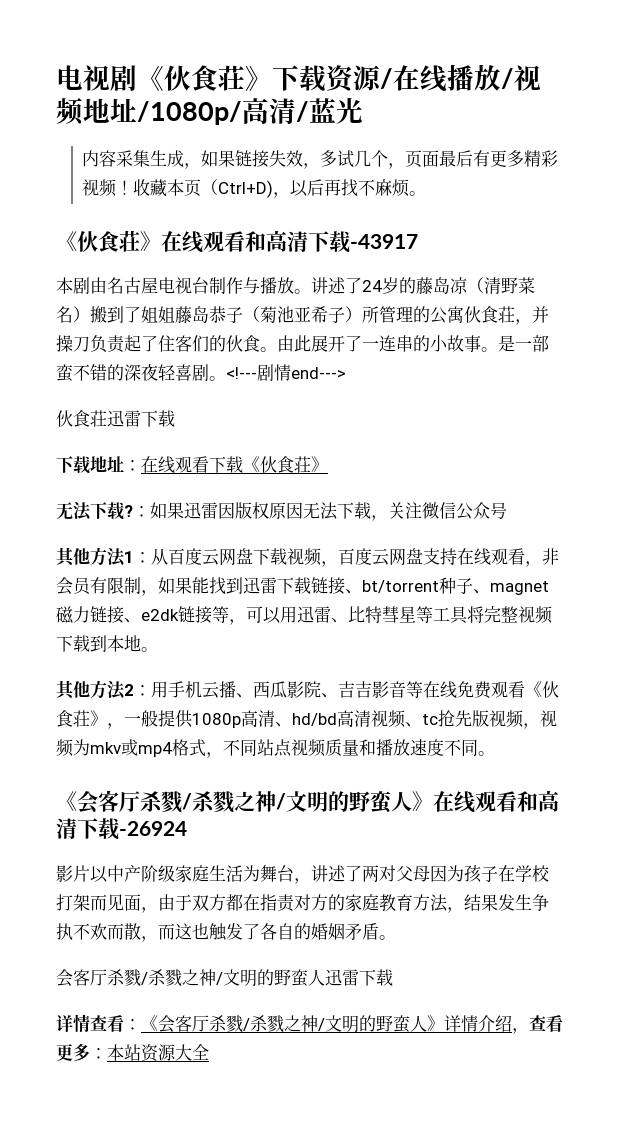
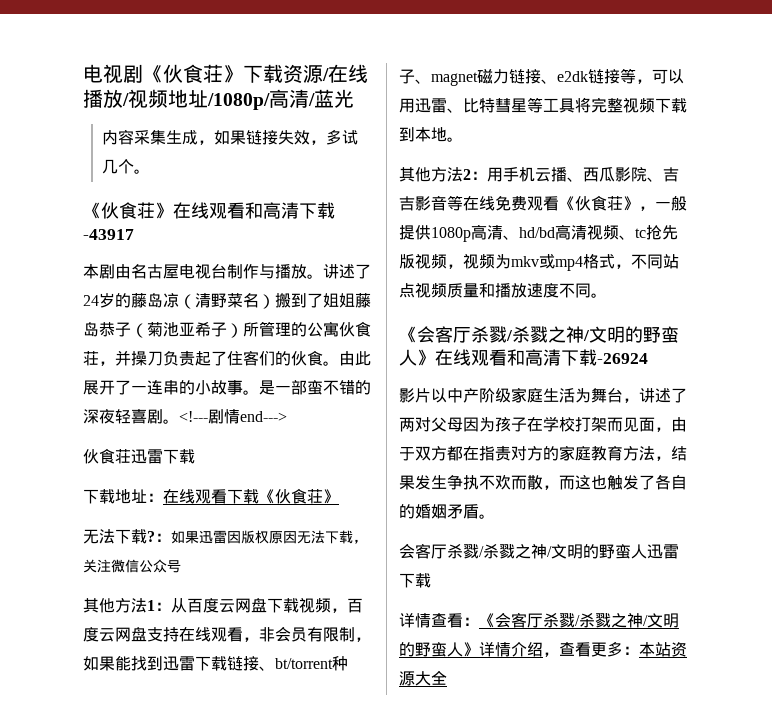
[388,150,559,169] [82,179,410,198] ，页面最后有更多精彩视频！收藏本页（Ctrl+D)，以后再找不麻烦 -> (135, 166) none

